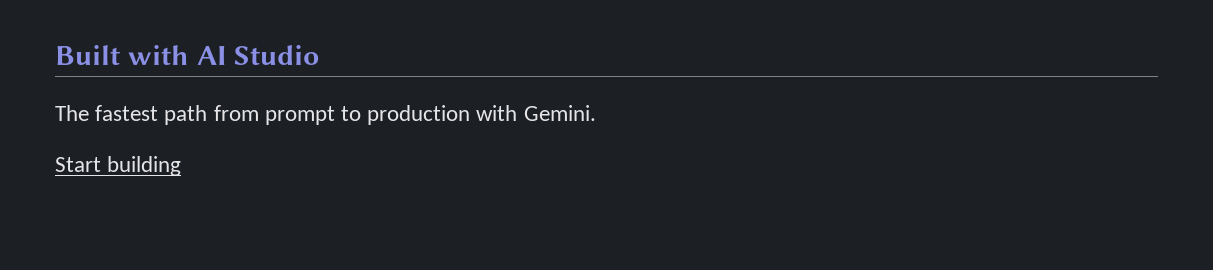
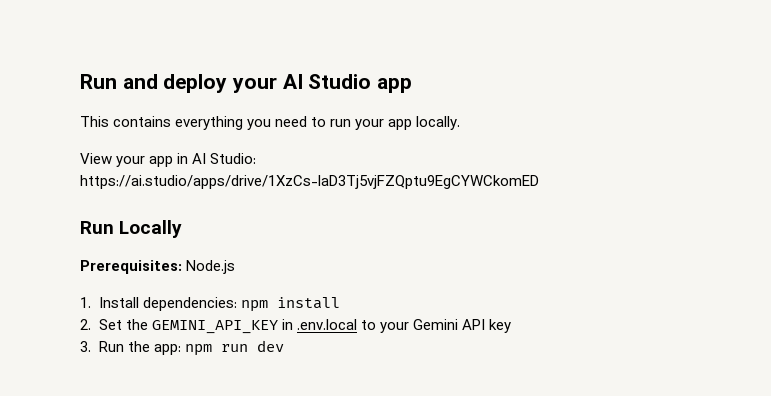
[55,45,320,65] [55,105,596,125] [55,156,182,176] Built with AI Studio // The fastest path from prompt to production with Gemini. // Start building -> [80,74,413,93] [80,116,461,130] [80,153,257,167] [80,175,539,189] [80,220,183,238] [80,260,236,274] [80,297,340,312] [80,319,511,334] [80,340,284,356] Run and deploy your AI Studio app // This contains everything you need to run your app locally. // View your app in AI Studio: https://ai.studio/apps/drive/1XzCs-laD3Tj5vjFZQptu9EgCYWCkomED // Run Locally // Prerequisites: Node.js // 1. Install dependencies: npm install // 2. Set the GEMINI_API_KEY in .env.local to your Gemini API key // 3. Run the app: npm run dev

